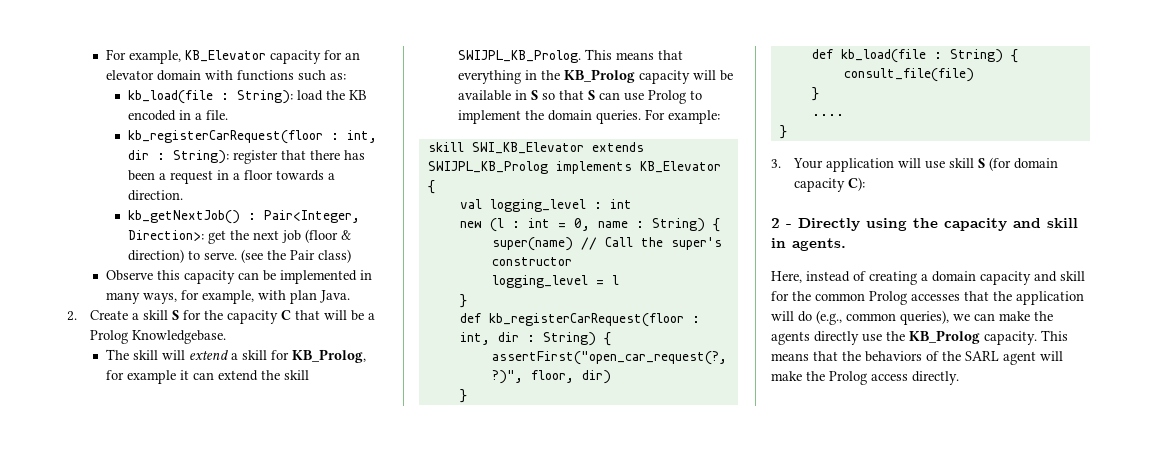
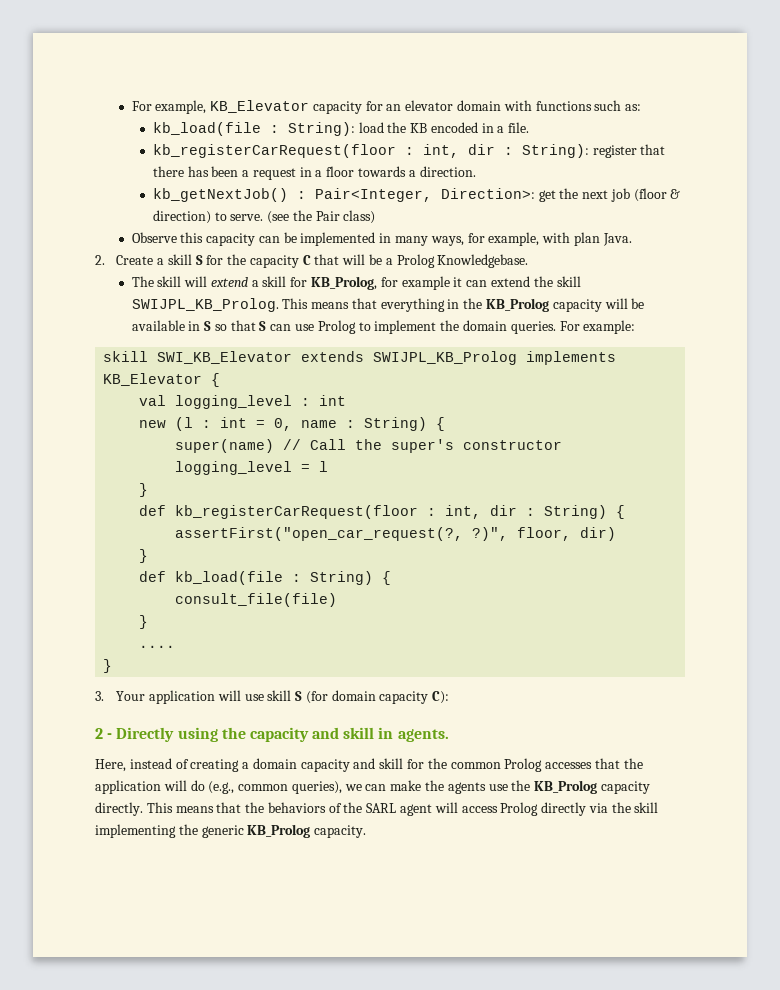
[814,331,859,345] directly -> (486, 788) none
[984,331,1037,345] capacity. -> [600,781,650,794] [95,802,143,816] capacity directly.
[771,371,959,385] make the Prolog access directly. -> [461,802,659,816] [95,824,367,838] access Prolog directly via the skill implementing the generic KB_Prolog capacity.

